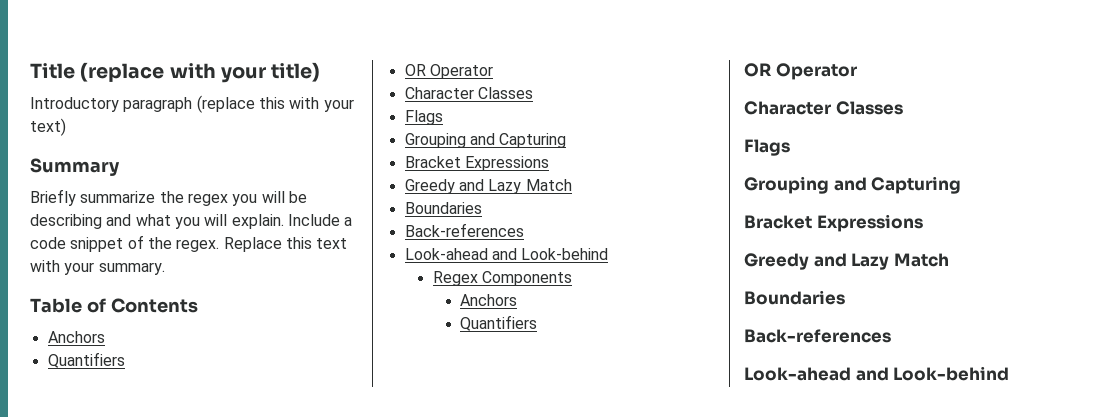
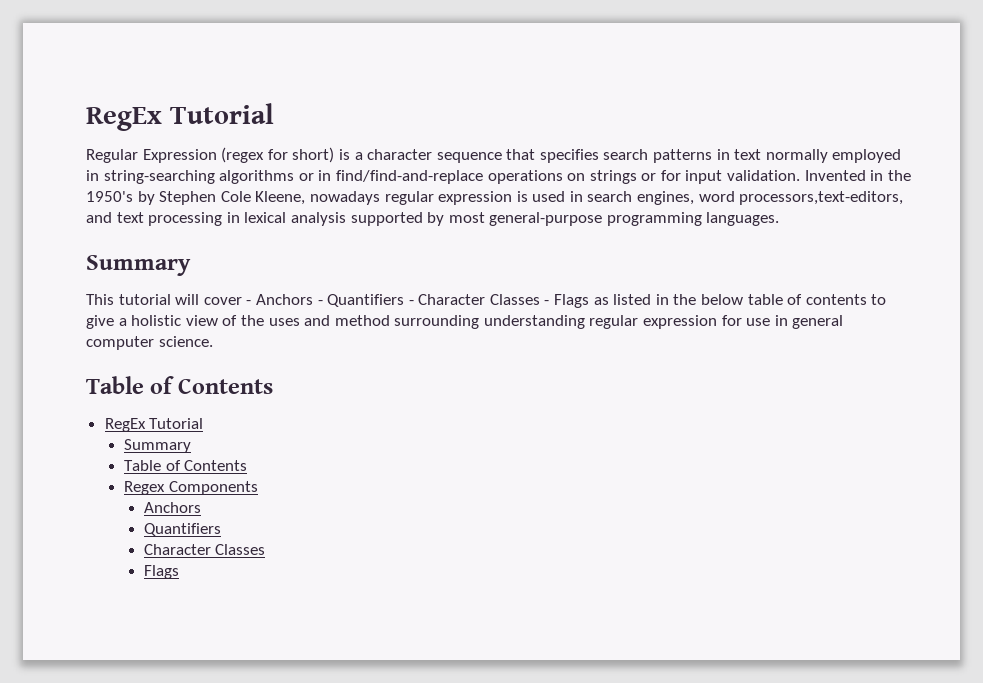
[30,62,321,83] [30,95,354,113] [30,118,66,136] [30,158,120,176] [30,189,307,206] [30,214,353,229] [30,235,348,252] [30,260,165,275] [30,298,198,313] [47,331,105,343] [47,352,125,368] [404,64,493,79] [404,87,533,99] [404,110,443,125] [404,133,567,148] [404,156,549,171] [404,179,572,194] [404,202,482,214] [404,223,524,237] [404,248,609,260] Title (replace with your title) // Introductory paragraph (replace this with your text) // Summary // Briefly summarize the regex you will be describing and what you will explain. Include a code snippet of the regex. Replace this text with your summary. // Table of Contents // Anchors // Quantifiers // OR Operator // Character Classes // Flags // Grouping and Capturing // Bracket Expressions // Greedy and Lazy Match // Boundaries // Back-references // Look-ahead and Look-behind -> [86,103,274,131] [86,147,902,163] [86,170,911,184] [86,191,904,205] [86,212,780,226] [86,255,191,276] [86,294,887,308] [86,315,844,329] [86,336,213,350] [86,376,273,394] [104,418,204,432] [124,439,192,453] [124,460,248,471] RegEx Tutorial // Regular Expression (regex for short) is a character sequence that specifies search patterns in text normally employed in string-searching algorithms or in find/find-and-replace operations on strings or for input validation. Invented in the 1950's by Stephen Cole Kleene, nowadays regular expression is used in search engines, word processors,text-editors, and text processing in lexical analysis supported by most general-purpose programming languages. // Summary // This tutorial will cover - Anchors - Quantifiers - Character Classes - Flags as listed in the below table of contents to give a holistic view of the uses and method surrounding understanding regular expression for use in general computer science. // Table of Contents // RegEx Tutorial // Summary // Table of Contents
[744,63,857,80] [744,101,903,115] [744,139,790,156] [744,176,962,194] [744,214,923,232] [744,253,949,270] [744,290,845,305] [744,329,891,343] [744,366,1010,381] // OR Operator // Character Classes // Flags // Grouping and Capturing // Bracket Expressions // Greedy and Lazy Match // Boundaries // Back-references // Look-ahead and Look-behind -> [143,544,266,555] [143,565,179,579] // Character Classes // Flags

